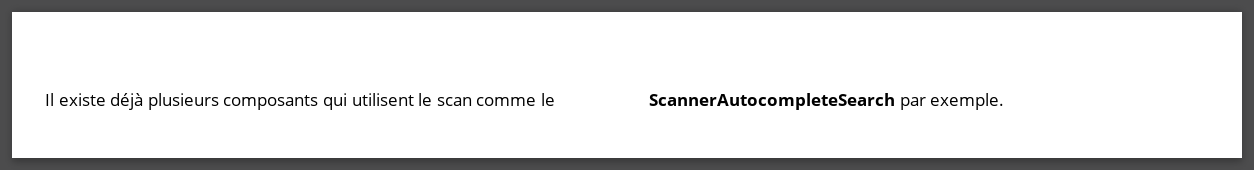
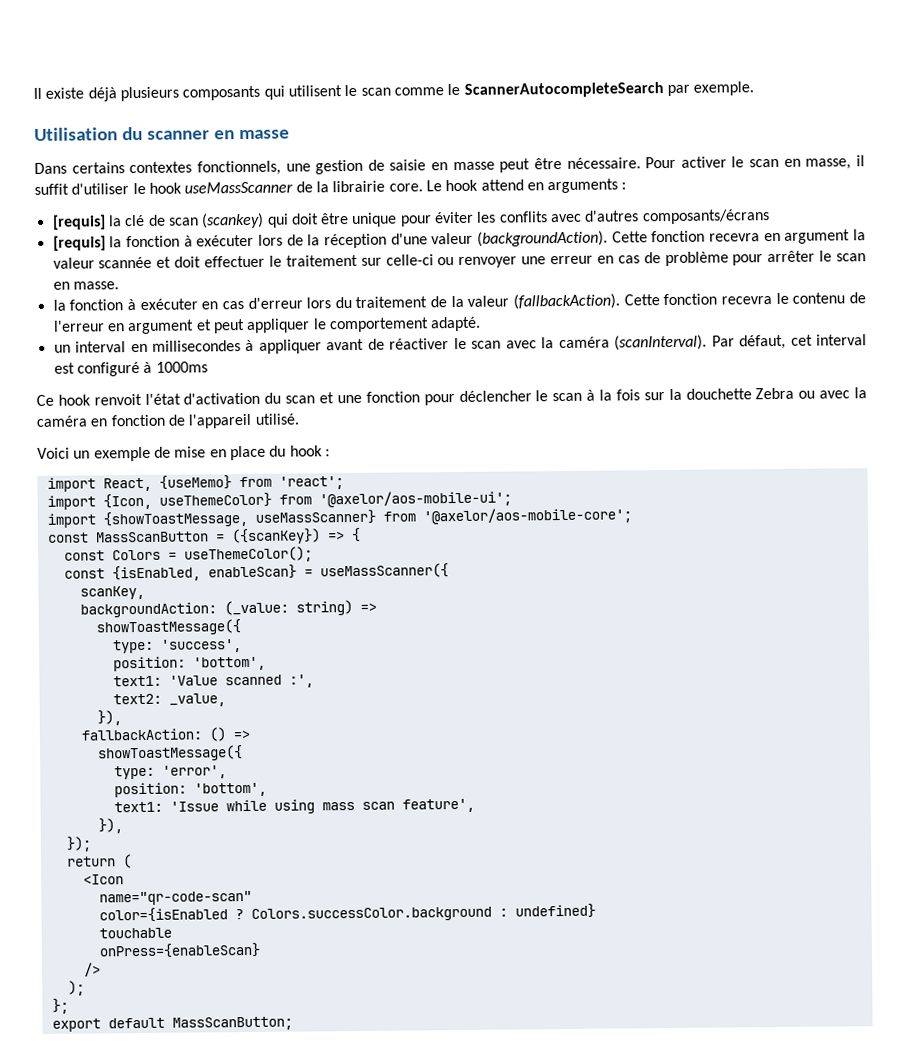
(1005, 101) none -> [34,126,290,141] [34,155,866,176] [34,178,627,195] [51,209,770,230] [52,229,866,251] [52,250,867,269] [52,281,119,290] [52,292,867,311] [52,316,482,335] [53,334,867,354] [53,361,208,377] [36,387,867,406] [36,413,299,429] [37,445,330,462] [46,475,344,492] [46,490,512,510] [46,507,632,528] [46,527,361,545] [63,546,313,563] [63,563,449,582] [79,585,145,600] [79,600,377,618] [95,619,241,636] [112,639,242,654] [112,656,266,672] [112,674,314,688] [112,693,226,707] [96,710,122,726] [80,727,250,742] [97,745,243,762] [113,765,227,780] [113,782,267,798] [113,798,475,814] [97,818,123,834] [65,836,91,852] [66,854,132,869] [82,874,124,885] [98,890,252,906] [98,903,596,923] [98,927,172,939] [98,942,260,959] [83,962,101,977] [67,980,85,996] [51,998,69,1014] [51,1016,293,1032] // Utilisation du scanner en masse // Dans certains contextes fonctionnels, une gestion de saisie en masse peut être nécessaire. Pour activer le scan en masse, il suffit d'utiliser le hook useMassScanner de la librairie core. Le hook attend en arguments : // [requis] la clé de scan (scankey) qui doit être unique pour éviter les conflits avec d'autres composants/écrans // [requis] la fonction à exécuter lors de la réception d'une valeur (backgroundAction). Cette fonction recevra en argument la valeur scannée et doit effectuer le traitement sur celle-ci ou renvoyer une erreur en cas de problème pour arrêter le scan en masse. // la fonction à exécuter en cas d'erreur lors du traitement de la valeur (fallbackAction). Cette fonction recevra le contenu de l'erreur en argument et peut appliquer le comportement adapté. // un interval en millisecondes à appliquer avant de réactiver le scan avec la caméra (scanInterval). Par défaut, cet interval est configuré à 1000ms // Ce hook renvoit l'état d'activation du scan et une fonction pour déclencher le scan à la fois sur la douchette Zebra ou avec la caméra en fonction de l'appareil utilisé. // Voici un exemple de mise en place du hook : // import React, {useMemo} from 'react'; // import {Icon, useThemeColor} from '@axelor/aos-mobile-ui'; // import {showToastMessage, useMassScanner} from '@axelor/aos-mobile-core'; // const MassScanButton = ({scanKey}) => { // const Colors = useThemeColor(); // const {isEnabled, enableScan} = useMassScanner({ // scanKey, // backgroundAction: (_value: string) => // showToastMessage({ // type: 'success', // position: 'bottom', // text1: 'Value scanned :', // text2: _value, // }), // fallbackAction: () => // showToastMessage({ // type: 'error', // position: 'bottom', // text1: 'Issue while using mass scan feature', // }), // }); // return ( // <Icon // name="qr-code-scan" // color={isEnabled ? Colors.successColor.background : undefined} // touchable // onPress={enableScan} // /> // ); // }; // export default MassScanButton;

